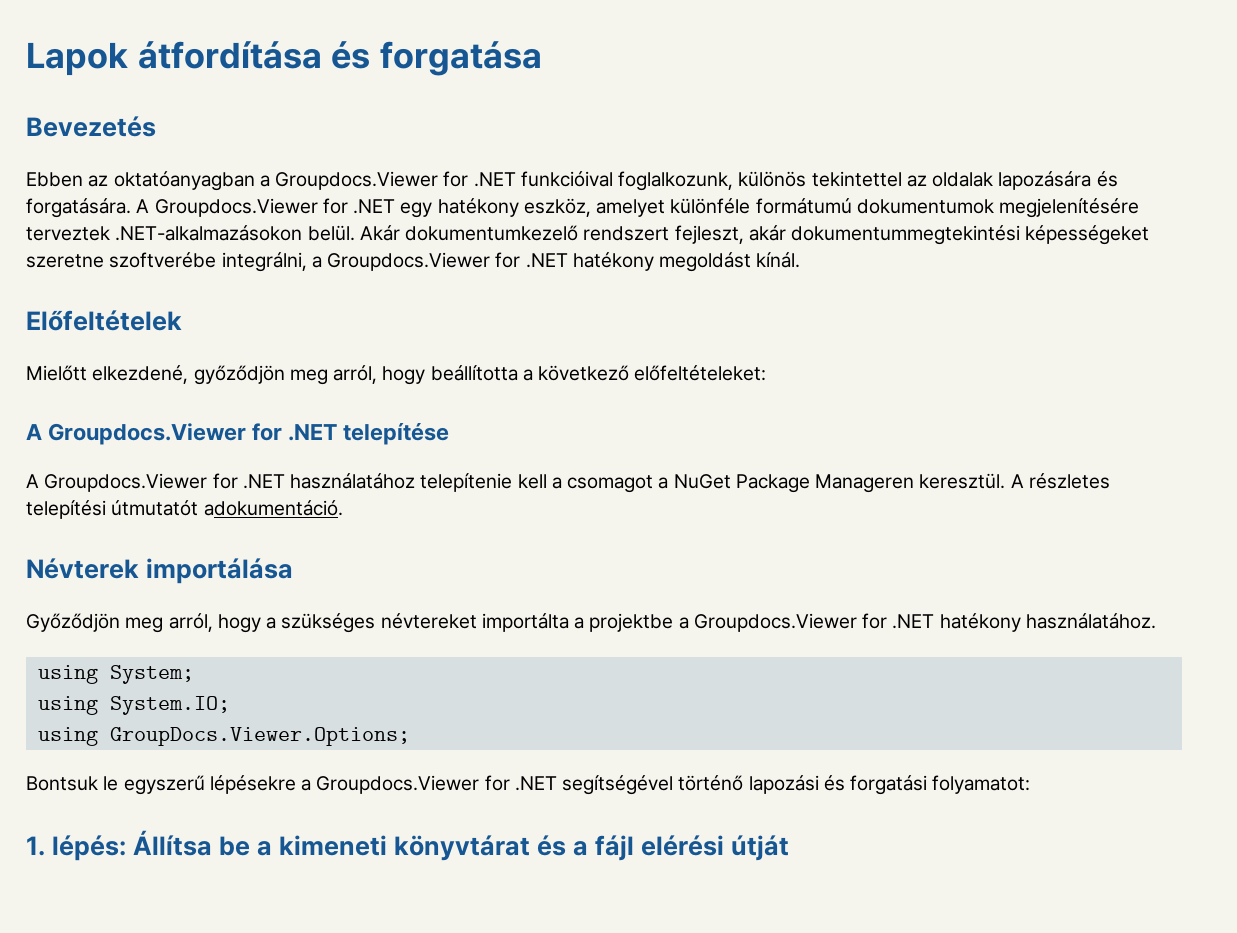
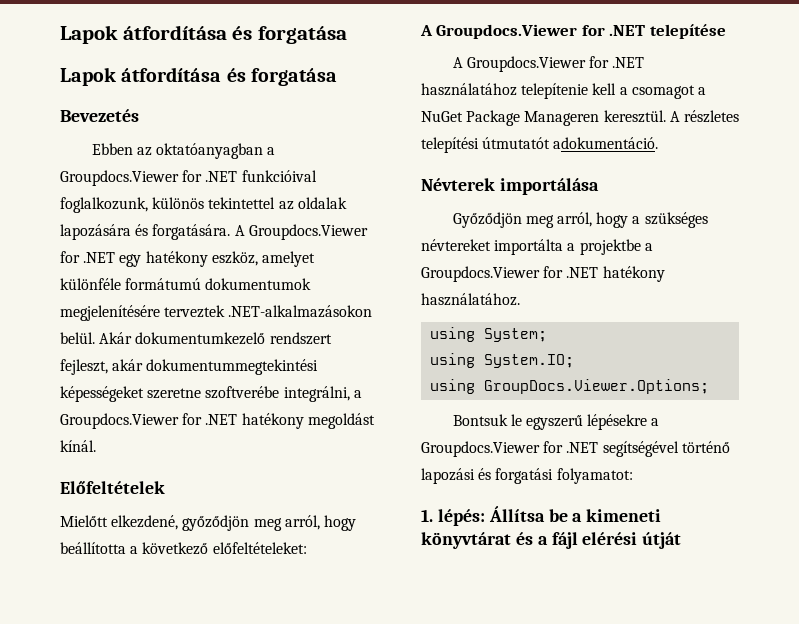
[26,41,542,76] Lapok átfordítása és forgatása -> [60,25,348,44] [60,67,337,86] Lapok átfordítása és forgatása // Lapok átfordítása és forgatása

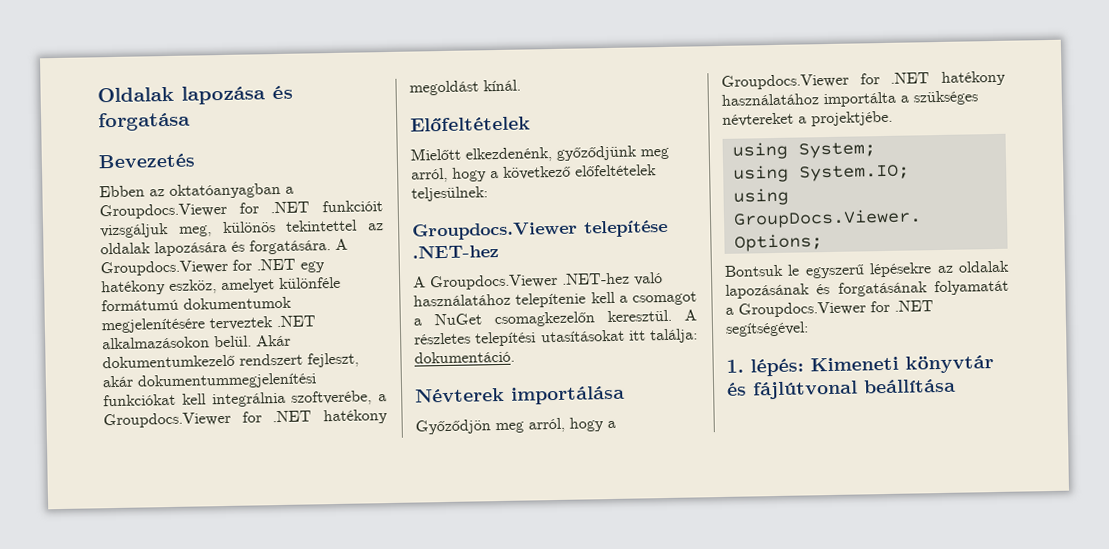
[60,25,348,44] [60,67,222,86] Lapok átfordítása és forgatása // Lapok átfordítása -> [97,85,266,105] Oldalak lapozása
[241,170,317,182] [60,197,148,213] funkcióival foglalkozunk, -> [322,200,383,213] [100,223,212,239] funkcióit vizsgáljuk meg,
[228,305,373,318] .NET-alkalmazásokon -> [276,315,316,328] [102,336,210,350] .NET alkalmazásokon
[146,359,319,375] [60,386,350,402] dokumentummegtekintési képességeket szeretne szoftverébe integrálni, -> [137,372,316,390] [103,390,373,408] dokumentummegjelenítési funkciókat kell integrálnia szoftverébe,
[111,515,356,531] [60,542,126,554] elkezdené, győződjön meg arról, hogy beállította -> [465,145,669,163] [411,167,487,183] elkezdenénk, győződjünk meg arról, hogy
[212,542,307,554] [420,24,726,39] [452,56,645,72] előfeltételeket: // A Groupdocs.Viewer for .NET telepítése // A Groupdocs.Viewer for .NET -> [575,164,657,177] [411,186,488,202] [412,219,668,241] [412,244,499,259] [413,272,663,291] előfeltételek teljesülnek: // Groupdocs.Viewer telepítése .NET-hez // A Groupdocs.Viewer .NET-hez való
[466,110,600,126] Package Manageren -> [494,311,595,328] csomagkezelőn
[482,137,659,149] útmutatót adokumentáció. -> [540,328,698,344] [414,350,515,364] utasításokat itt találja: dokumentáció.
[644,212,708,228] [421,239,653,255] [421,266,665,282] [421,293,520,306] szükséges névtereket importálta a projektbe a Groupdocs.Viewer for .NET hatékony használatához. -> [721,70,1006,90] [721,90,978,108] [722,110,893,127] Groupdocs.Viewer for .NET hatékony használatához importálta a szükséges névtereket a projektjébe.
[651,418,660,426] [421,441,730,457] [421,468,633,484] [421,506,662,526] [421,532,682,549] a Groupdocs.Viewer for .NET segítségével történő lapozási és forgatási folyamatot: // 1. lépés: Állítsa be a kimeneti könyvtárat és a fájl elérési útját -> [936,260,1010,274] [725,279,1009,299] [725,300,934,318] [725,321,809,337] [726,355,994,377] [726,378,956,400] az oldalak lapozásának és forgatásának folyamatát a Groupdocs.Viewer for .NET segítségével: // 1. lépés: Kimeneti könyvtár és fájlútvonal beállítása

